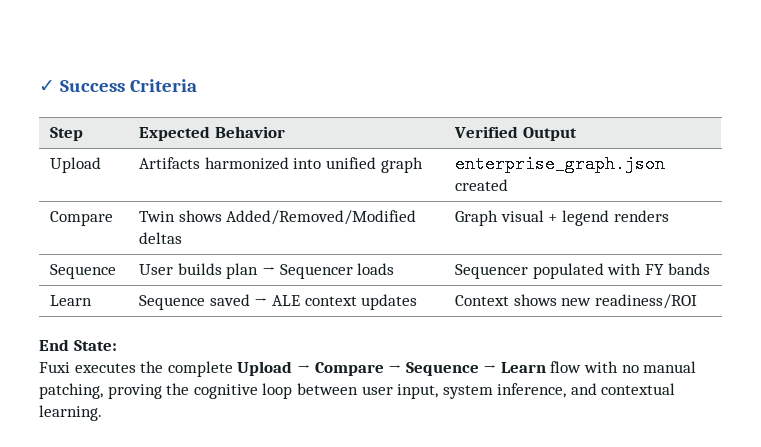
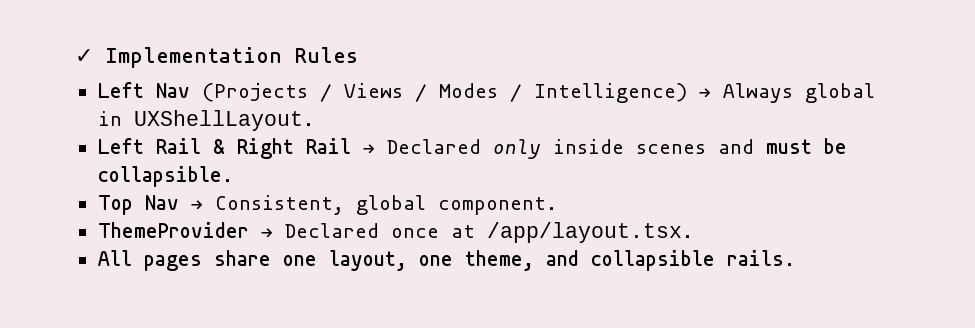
[60,79,198,92] [50,127,84,141] [139,126,285,141] [454,126,577,141] [50,157,102,173] [139,157,423,173] [455,155,666,173] [455,179,509,191] [50,211,114,226] [139,210,417,225] [139,232,183,244] [455,210,669,226] [50,264,117,279] [139,263,395,279] [455,263,710,279] [50,295,93,306] [139,294,418,310] [455,294,697,309] [39,339,117,351] [39,361,697,377] [39,383,676,399] [39,405,102,421] Success Criteria // Step | Expected Behavior | Verified Output // Upload | Artifacts harmonized into unified graph | enterprise_graph.json created // Compare | Twin shows Added/Removed/Modified deltas | Graph visual + legend renders // Sequence | User builds plan → Sequencer loads | Sequencer populated with FY bands // Learn | Sequence saved → ALE context updates | Context shows new readiness/ROI // End State: // Fuxi executes the complete Upload → Compare → Sequence → Learn flow with no manual patching, proving the cognitive loop between user input, system inference, and contextual learning. -> [105,47,358,68] [97,82,875,103] [97,110,314,131] [97,138,847,159] [97,166,233,187] [97,195,557,215] [97,222,693,243] [97,250,795,271] Implementation Rules // Left Nav (Projects / Views / Modes / Intelligence) → Always global in UXShellLayout. // Left Rail & Right Rail → Declared only inside scenes and must be collapsible. // Top Nav → Consistent, global component. // ThemeProvider → Declared once at /app/layout.tsx. // All pages share one layout, one theme, and collapsible rails.

